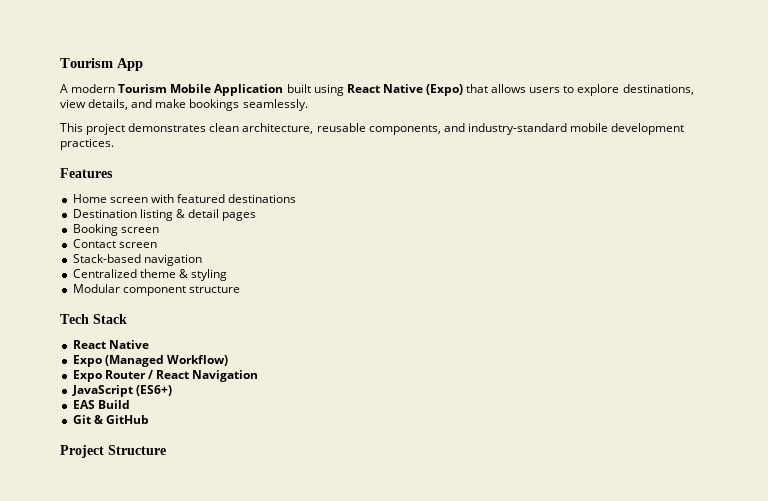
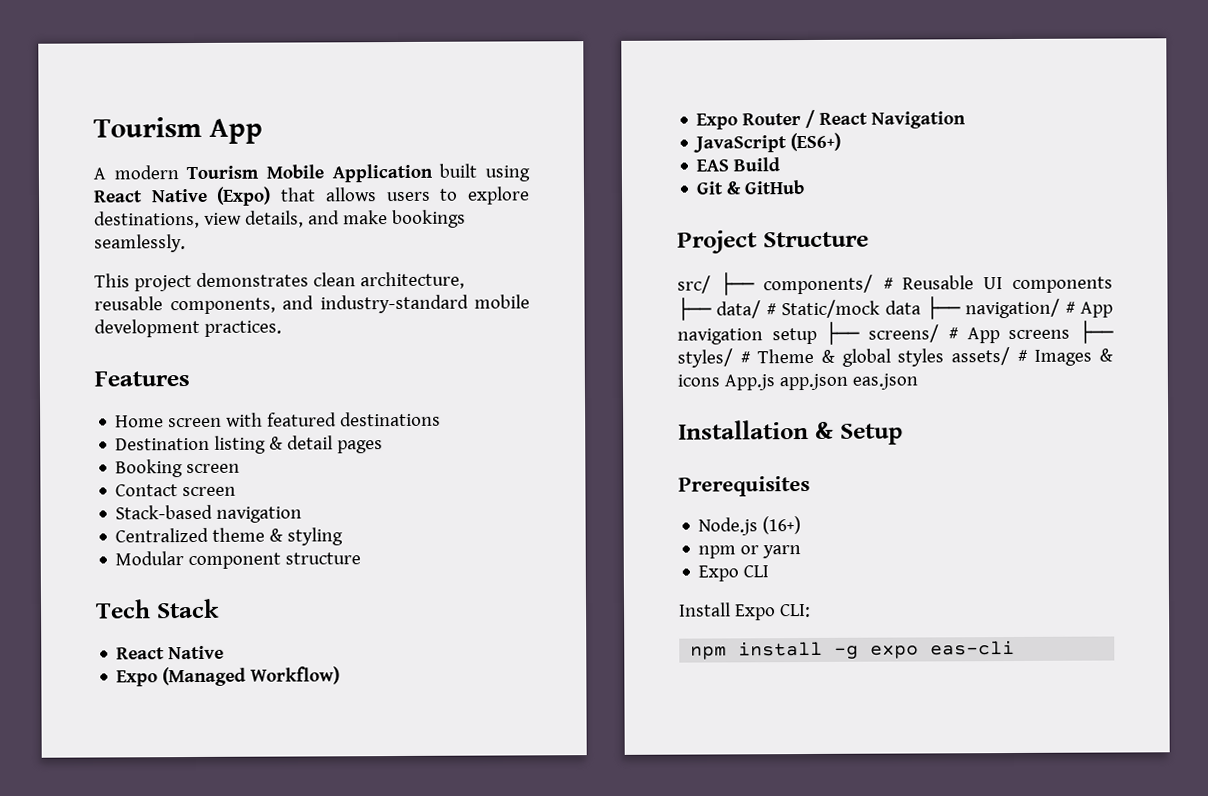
(166, 450) none -> [677,272,1113,296] [677,296,1113,321] [677,320,1114,345] [677,347,1113,368] [677,373,918,391] [678,420,903,445] [678,475,810,497] [698,516,802,536] [698,545,802,559] [698,565,770,582] [679,602,811,621] [690,640,1016,660] // src/ ├── components/ # Reusable UI components ├── data/ # Static/mock data ├── navigation/ # App navigation setup ├── screens/ # App screens ├── styles/ # Theme & global styles assets/ # Images & icons App.js app.json eas.json // Installation & Setup // Prerequisites // Node.js (16+) // npm or yarn // Expo CLI // Install Expo CLI: // npm install -g expo eas-cli

